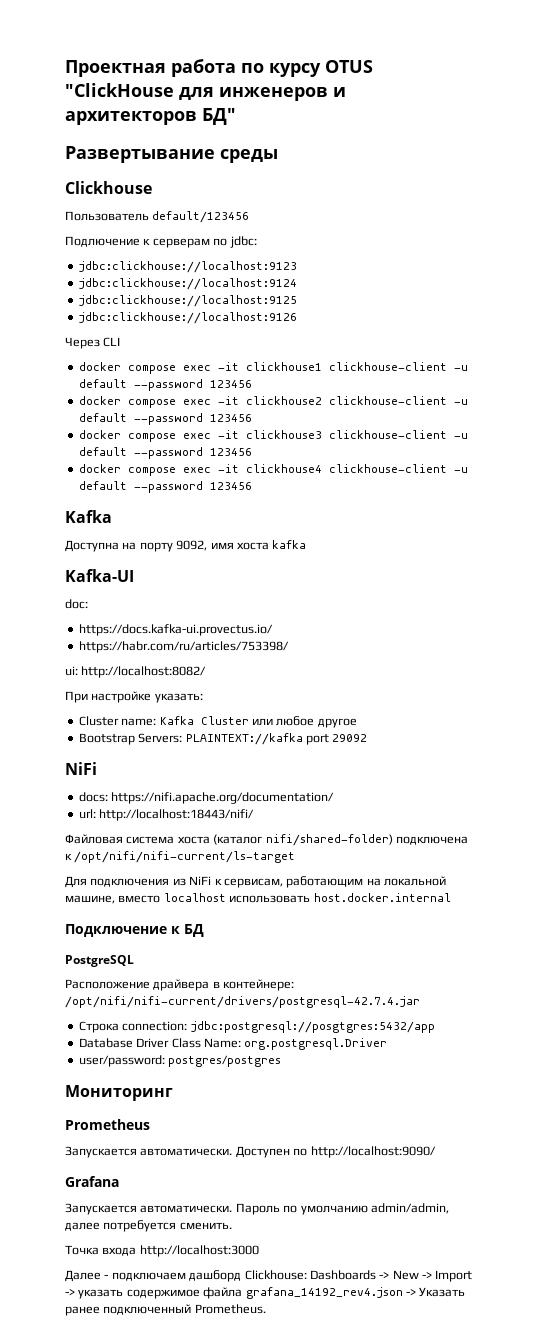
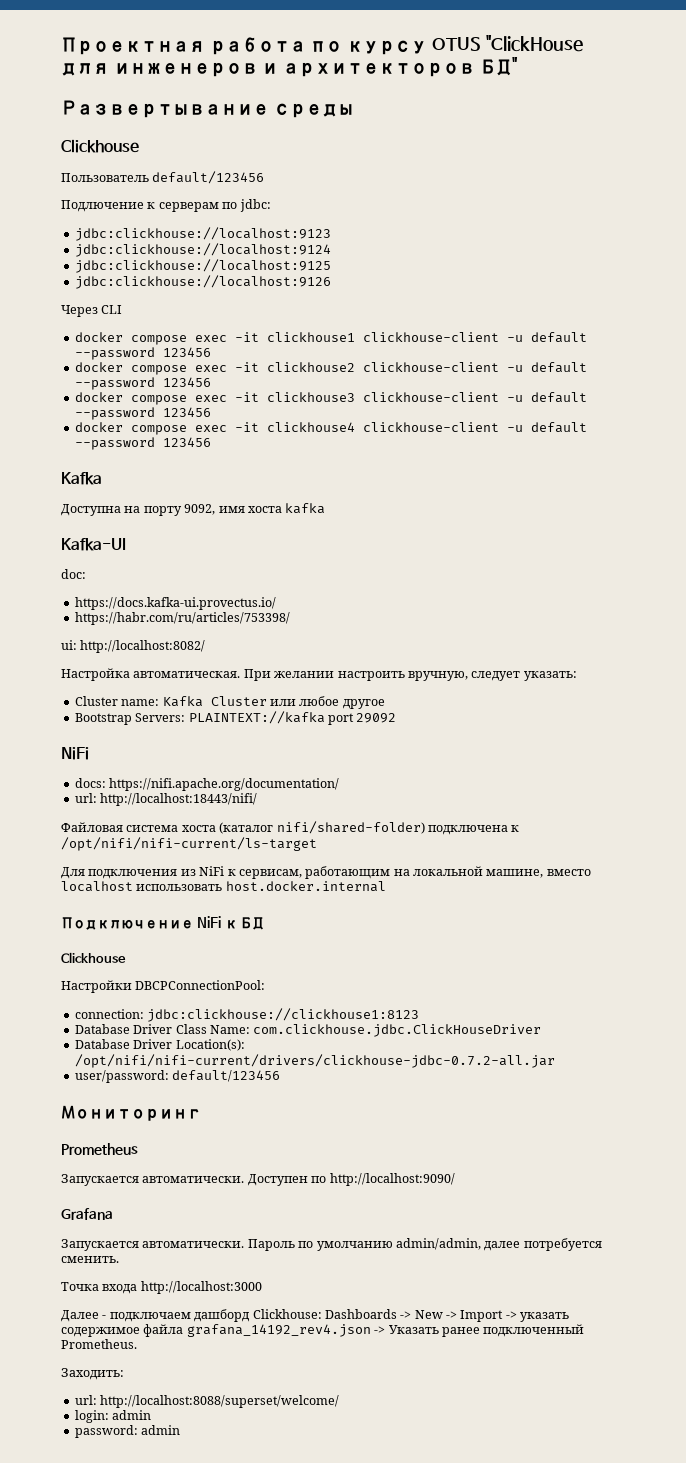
[65,691,152,703] При настройке -> [61,668,521,681] Настройка автоматическая. При желании настроить вручную, следует
(167, 930) none -> [196,916,221,928] NiFi
[65,955,134,967] [65,979,295,991] [65,996,420,1008] [78,1021,435,1033] PostgreSQL // Расположение драйвера в контейнере: /opt/nifi/nifi-current/drivers/postgresql-42.7.4.jar // Строка connection: jdbc:postgresql://posgtgres:5432/app -> [61,952,126,963] [61,980,266,993] [74,1008,420,1022] Clickhouse // Настройки DBCPConnectionPool: // connection: jdbc:clickhouse://clickhouse1:8123
[244,1038,388,1050] org.postgresql.Driver -> [253,1024,542,1037] [74,1039,245,1051] [74,1054,555,1068] com.clickhouse.jdbc.ClickHouseDriver // Database Driver Location(s): /opt/nifi/nifi-current/drivers/clickhouse-jdbc-0.7.2-all.jar
[168,1055,282,1067] postgres/postgres -> [172,1070,281,1082] default/123456
(266, 1309) none -> [61,1368,124,1380] [74,1395,340,1408] [74,1410,152,1423] [74,1425,181,1438] // Заходить: // url: http://localhost:8088/superset/welcome/ // login: admin // password: admin

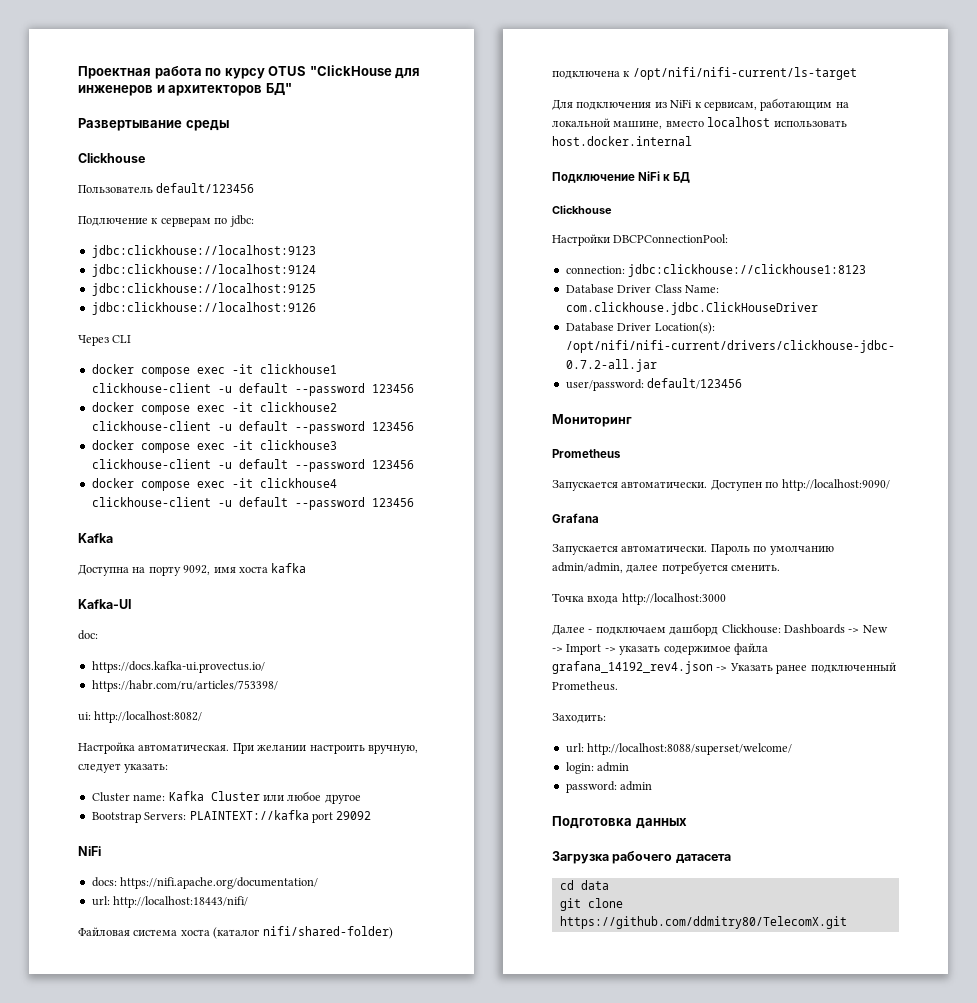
(181, 1430) none -> [552,816,687,829] [552,851,731,864] [559,880,609,890] [559,898,623,911] [559,916,847,929] // Подготовка данных // Загрузка рабочего датасета // cd data // git clone https://github.com/ddmitry80/TelecomX.git

